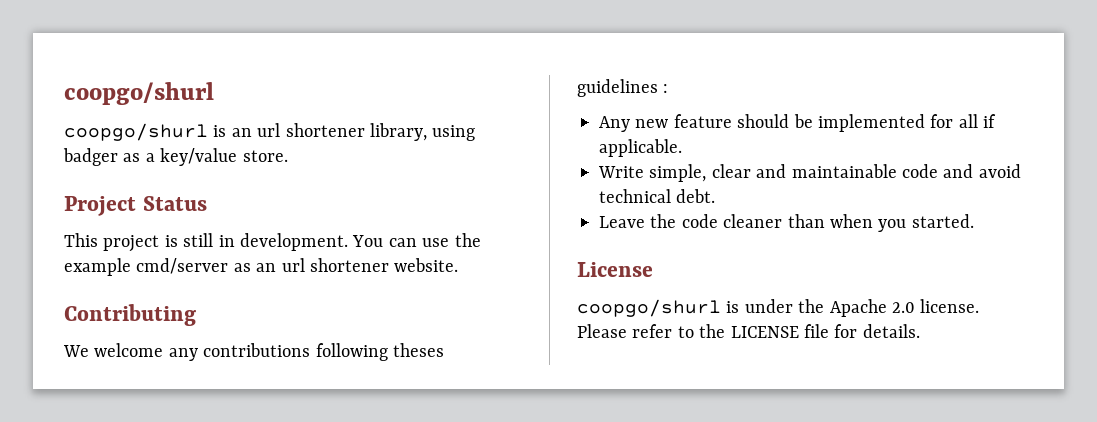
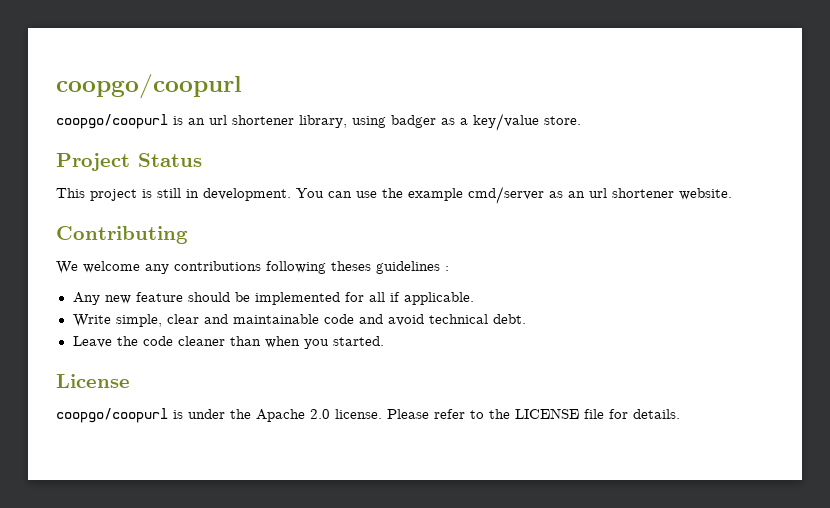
[64,82,214,105] [64,123,208,141] coopgo/shurl // coopgo/shurl -> [56,74,242,99] [56,114,168,129] coopgo/coopurl // coopgo/coopurl
[577,299,721,317] coopgo/shurl -> [56,408,168,423] coopgo/coopurl

